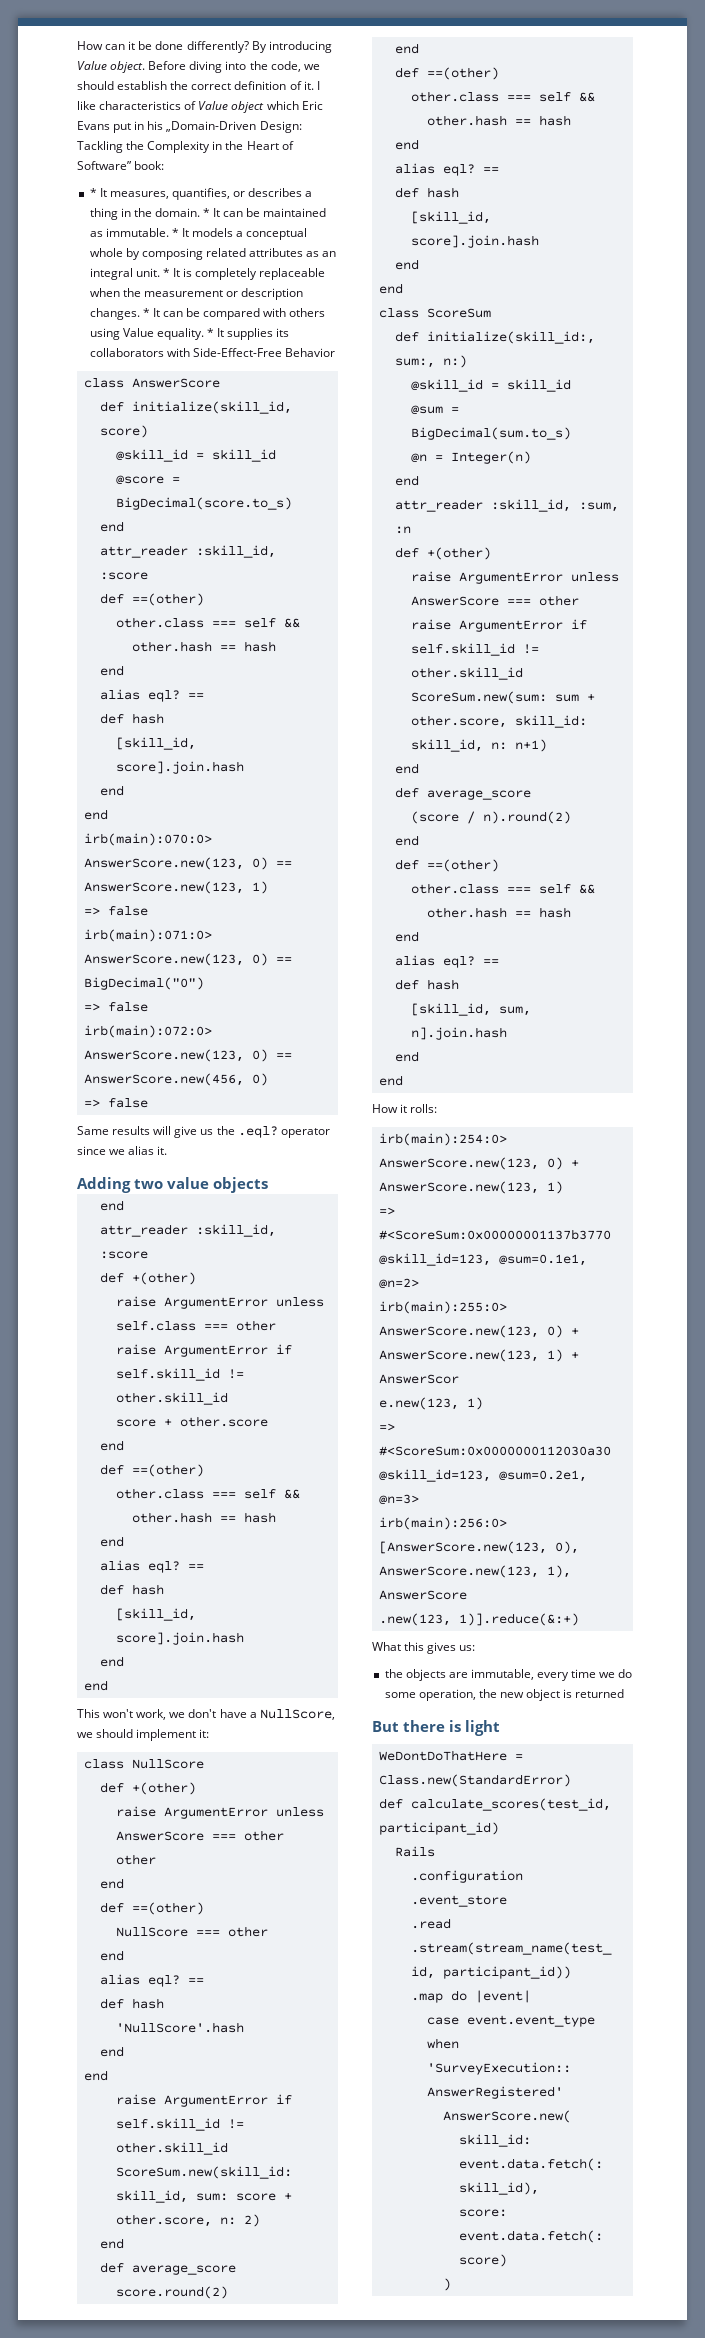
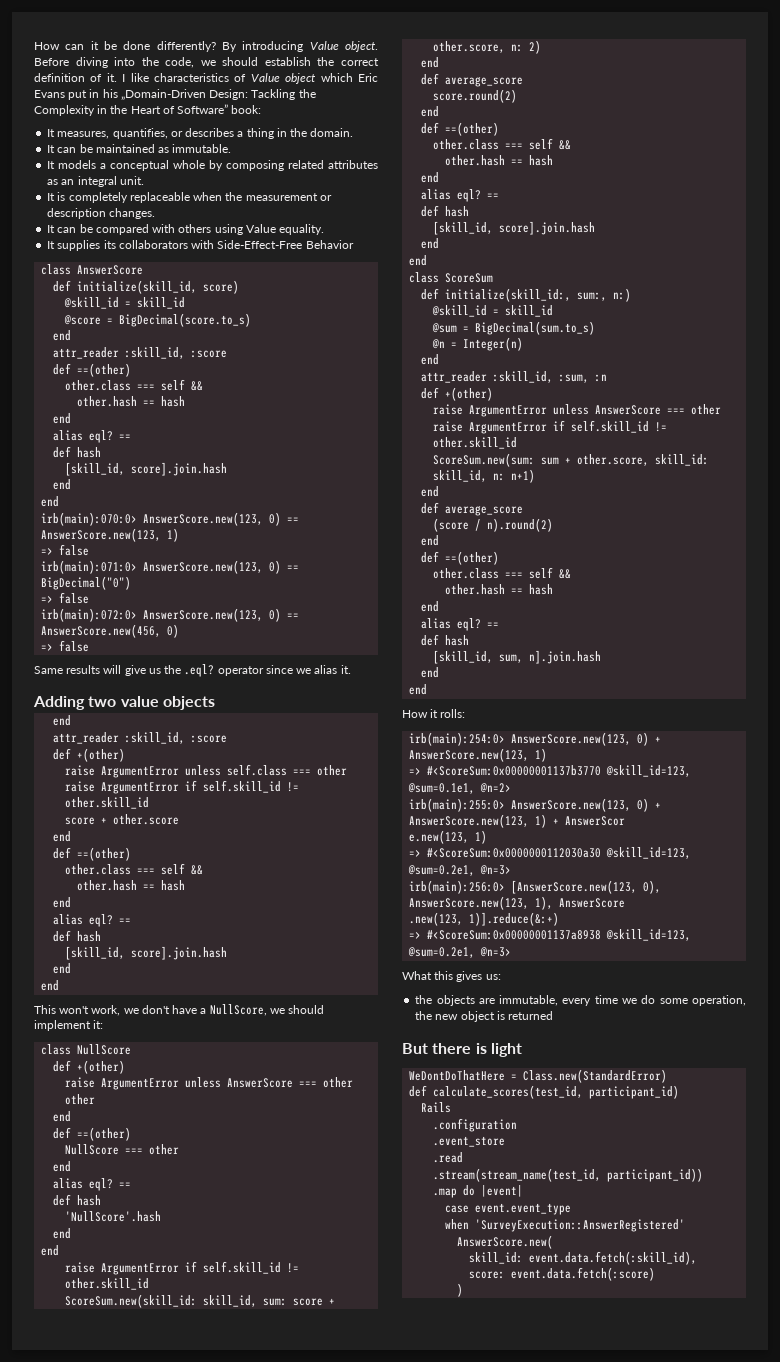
[89,188,97,197] * -> (262, 109) none
[203,208,211,217] * -> (354, 132) //
[171,228,179,237] * -> (232, 148) //
[162,268,170,277] * -> (144, 180) //
[142,308,150,317] * -> (156, 213) //
[206,328,214,337] * -> (325, 229) //
(579, 1619) none -> [409,929,692,941] [408,947,512,958] // => #<ScoreSum:0x00000001137a8938 @skill_id=123, @sum=0.2e1, @n=3>

